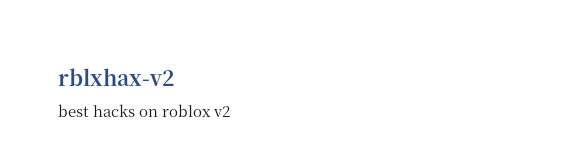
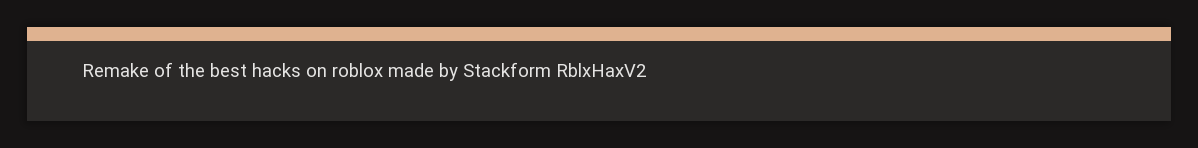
[58,68,174,86] rblxhax-v2 // -> [82,62,205,77] Remake of the
[213,106,231,117] v2 -> [388,62,646,81] made by Stackform RblxHaxV2

